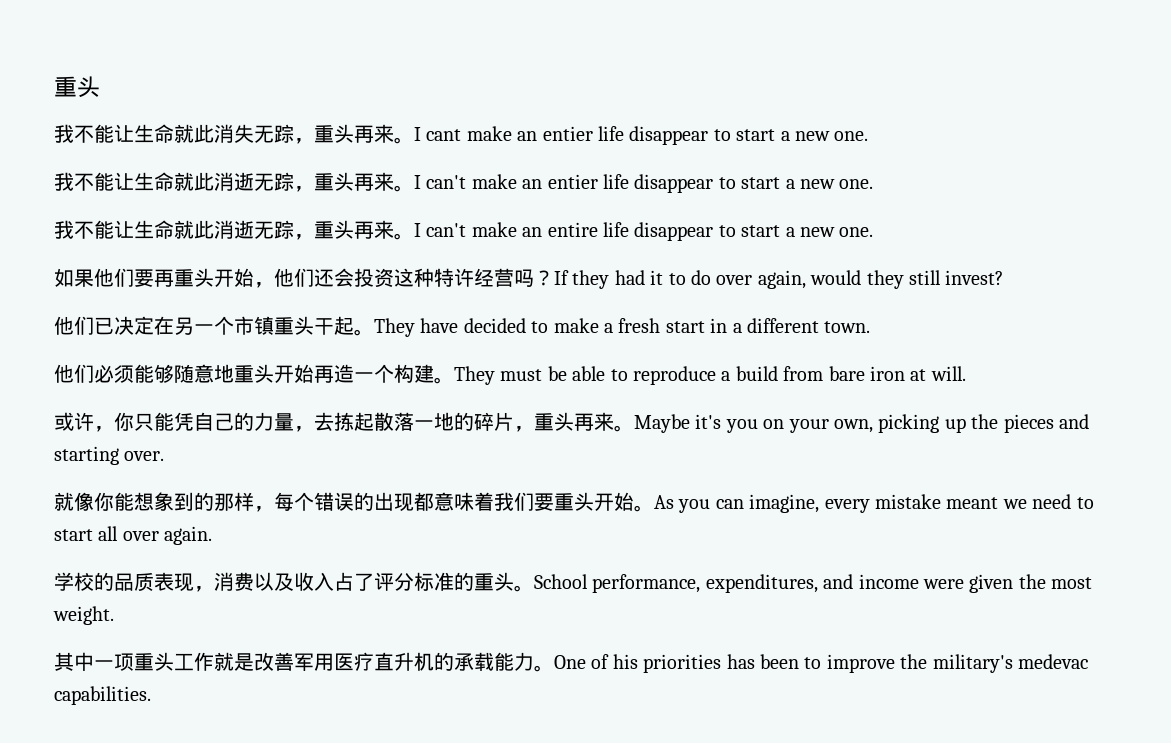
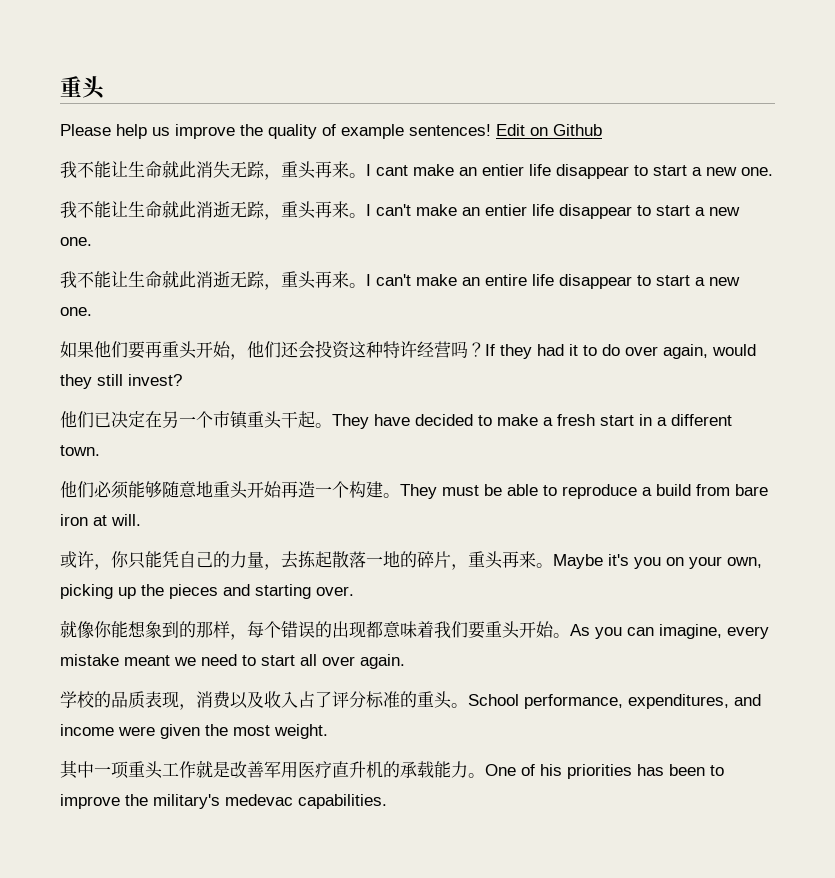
[54,76,100,98] 重头 -> [60,76,106,99] [60,124,602,139] 重头 // Please help us improve the quality of example sentences! Edit on Github

